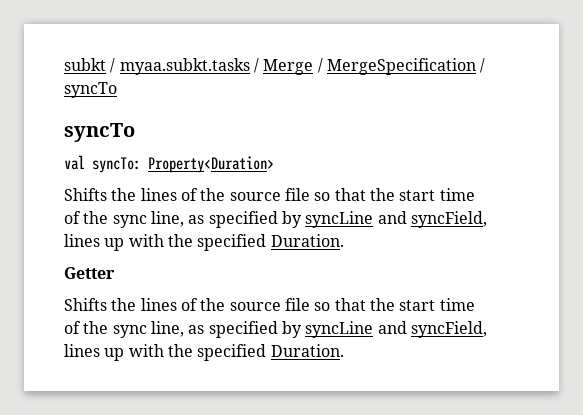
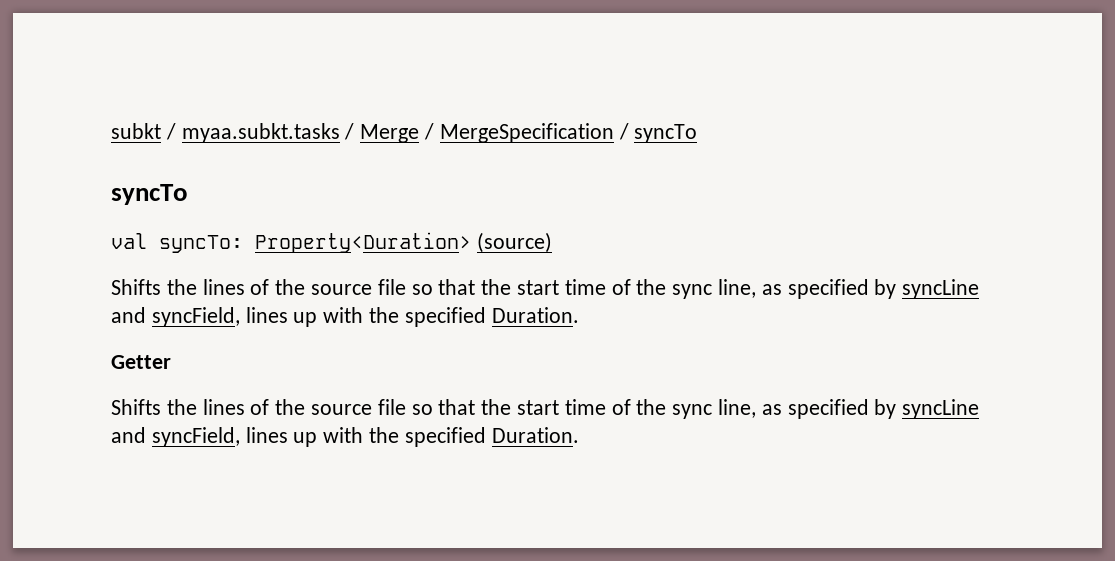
(274, 164) none -> [476,232,552,253] (source)

